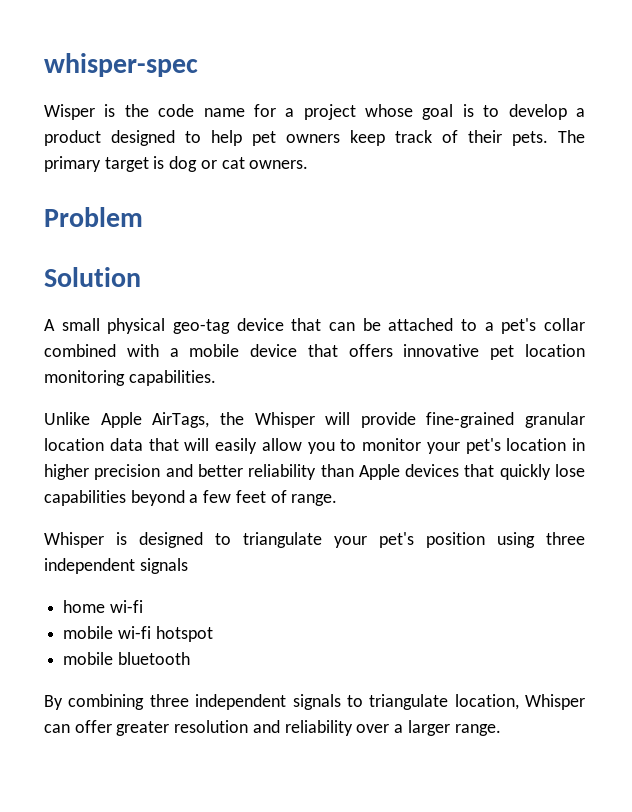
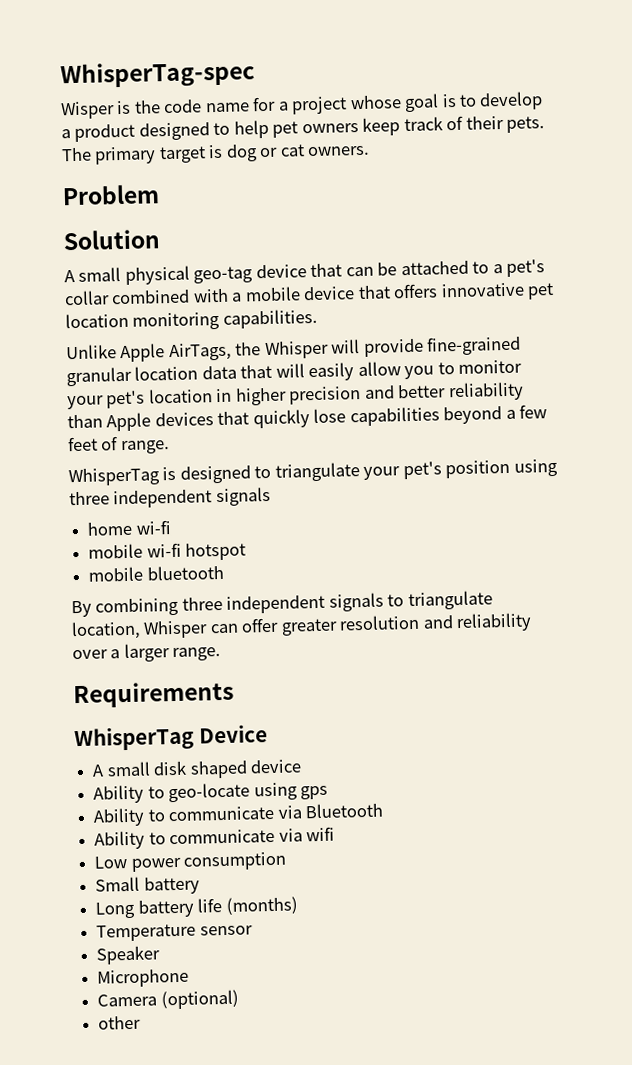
[44,53,198,77] whisper-spec -> [60,60,255,90] WhisperTag-spec
[44,532,104,548] Whisper -> [68,467,160,487] WhisperTag
(501, 730) none -> [73,680,234,709] [74,724,268,752] [92,759,302,779] [93,782,328,804] [93,802,383,827] [94,826,335,850] [94,851,288,872] [95,876,200,895] [95,896,298,919] [96,923,253,942] [96,945,161,965] [97,968,190,988] [97,989,239,1010] [98,1015,142,1030] // Requirements // WhisperTag Device // A small disk shaped device // Ability to geo-locate using gps // Ability to communicate via Bluetooth // Ability to communicate via wifi // Low power consumption // Small battery // Long battery life (months) // Temperature sensor // Speaker // Microphone // Camera (optional) // other

